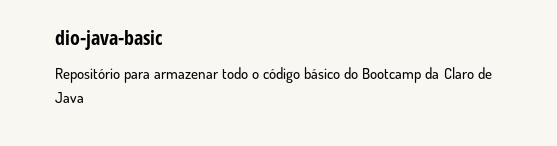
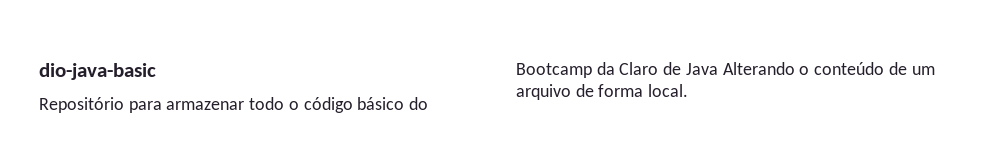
(84, 97) none -> [722,62,935,75] [516,84,689,100] Alterando o conteúdo de um arquivo de forma local.

